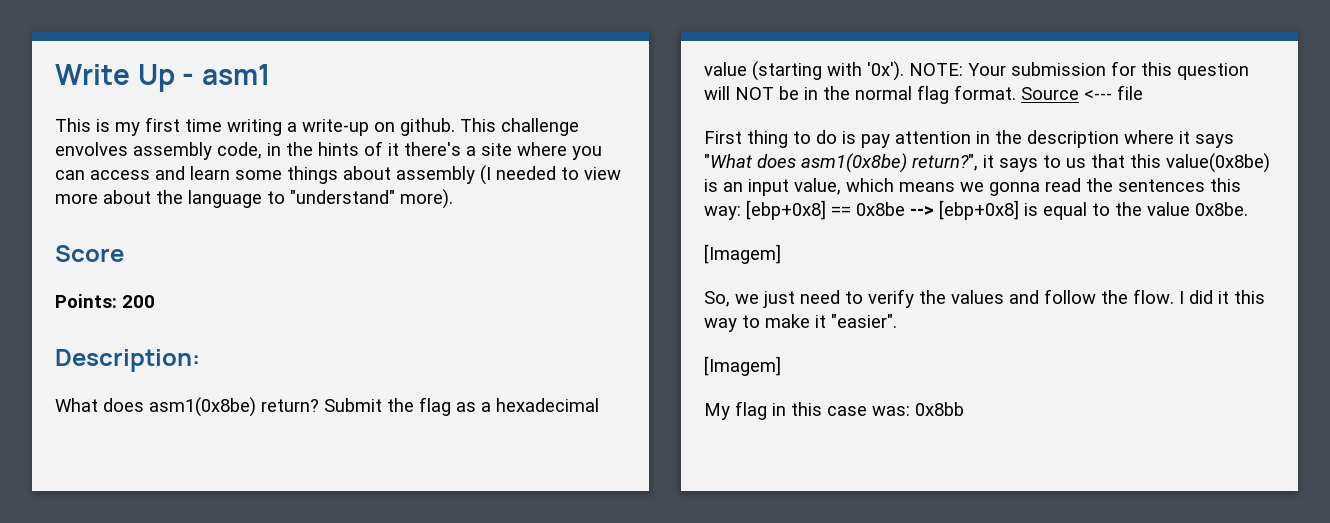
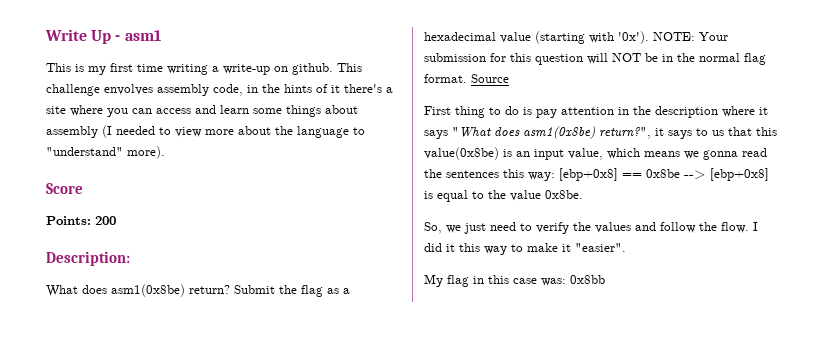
[1084,85,1143,100] <--- file -> (509, 78) none
[704,244,781,264] // [Imagem] -> (583, 194) none
[704,356,781,376] // [Imagem] -> (626, 247) none

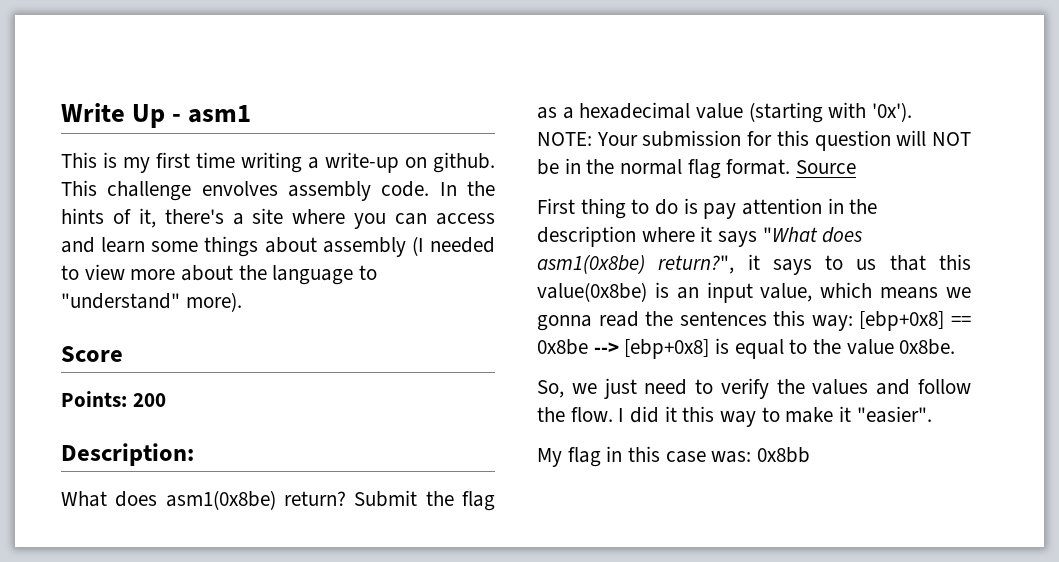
[213,84,258,96] code, in -> [381,181,457,197] code. In
[331,85,340,93] it -> [138,208,156,228] it,

